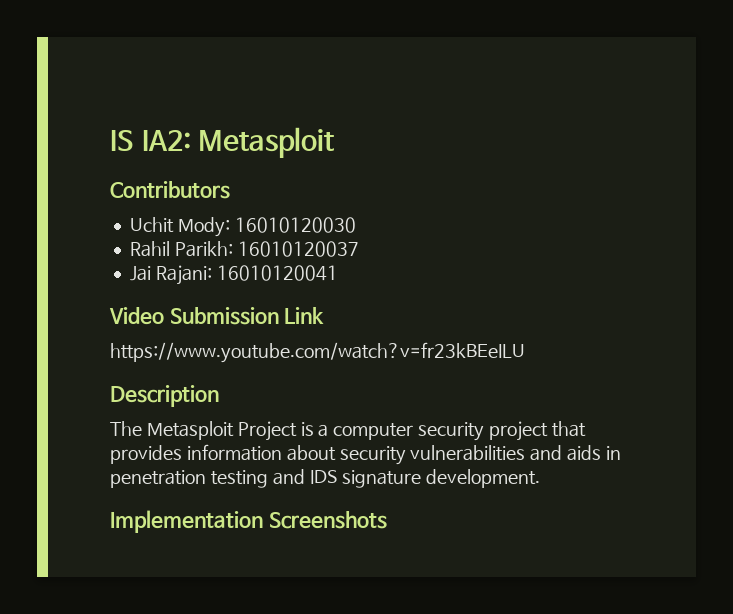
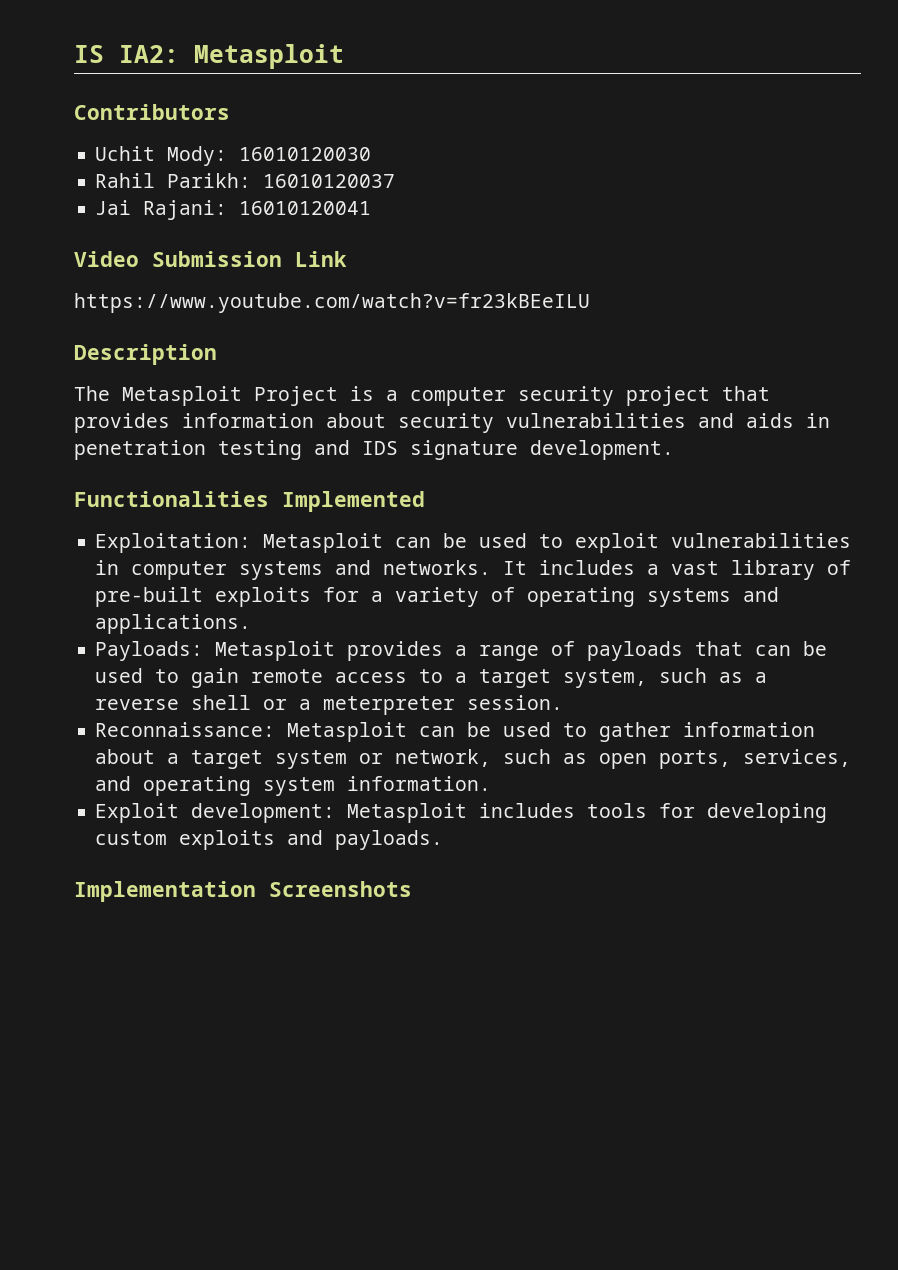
(541, 478) none -> [74,491,425,512] [95,533,852,553] [95,560,852,580] [95,587,780,607] [95,614,252,634] [95,641,828,661] [95,668,768,688] [95,695,564,715] [95,722,816,742] [95,749,852,769] [95,776,492,796] [95,803,828,823] [95,830,444,850] // Functionalities Implemented // Exploitation: Metasploit can be used to exploit vulnerabilities in computer systems and networks. It includes a vast library of pre-built exploits for a variety of operating systems and applications. // Payloads: Metasploit provides a range of payloads that can be used to gain remote access to a target system, such as a reverse shell or a meterpreter session. // Reconnaissance: Metasploit can be used to gather information about a target system or network, such as open ports, services, and operating system information. // Exploit development: Metasploit includes tools for developing custom exploits and payloads.

